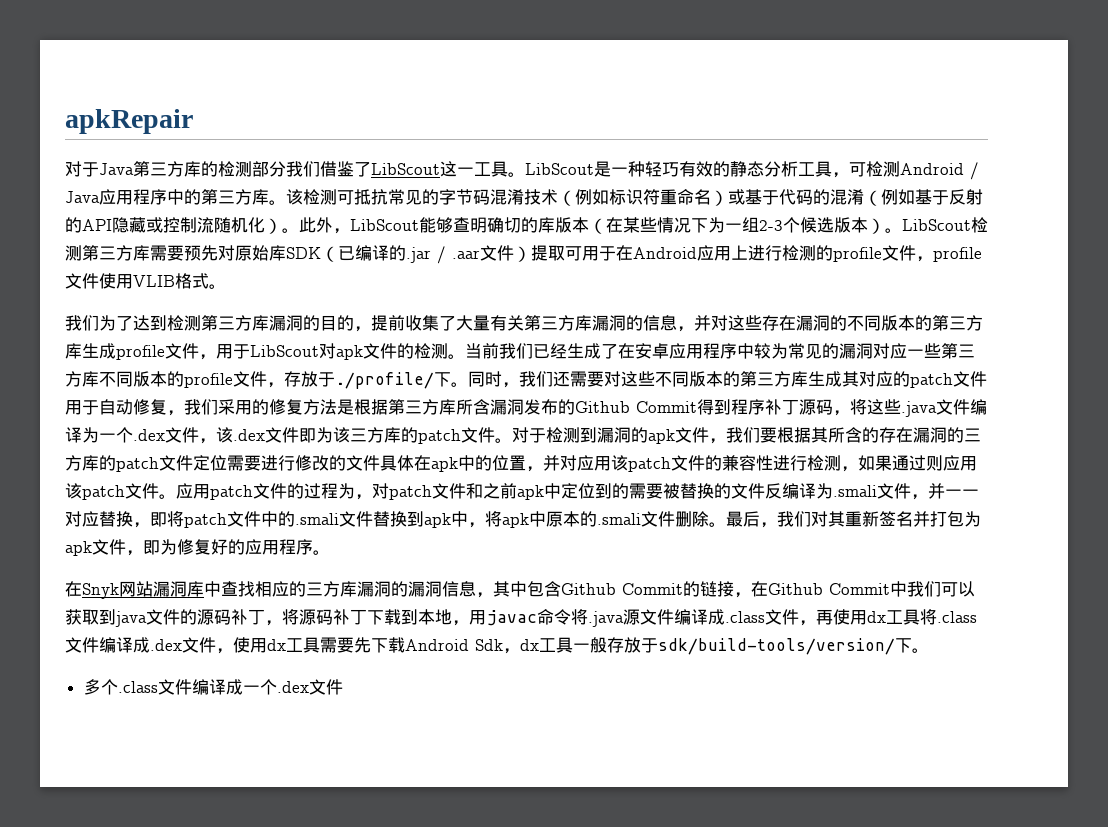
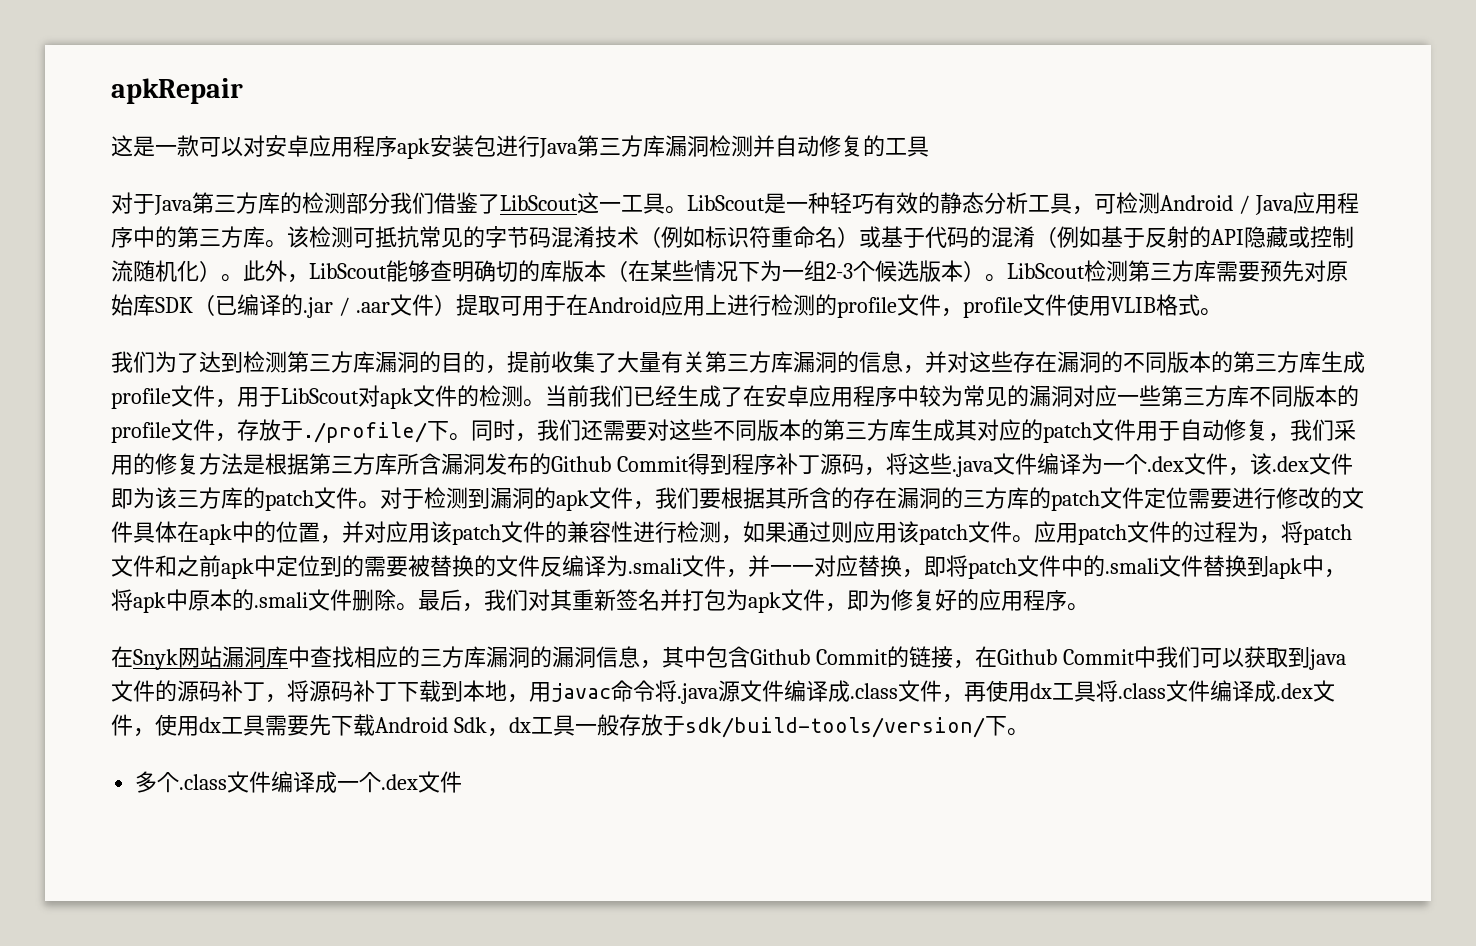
(193, 121) none -> [111,135,929,159] // 这是一款可以对安卓应用程序apk安装包进行Java第三方库漏洞检测并自动修复的工具
[372,483,389,499] 对 -> [1281,521,1303,543] 将

